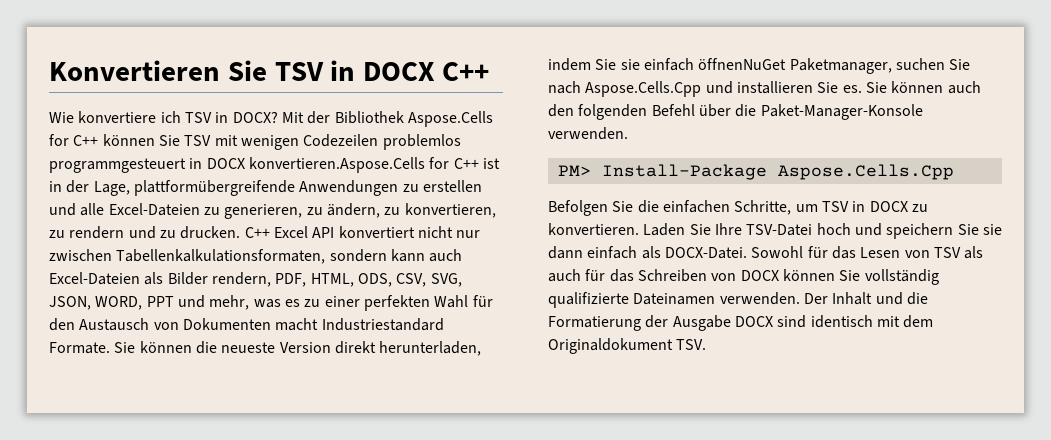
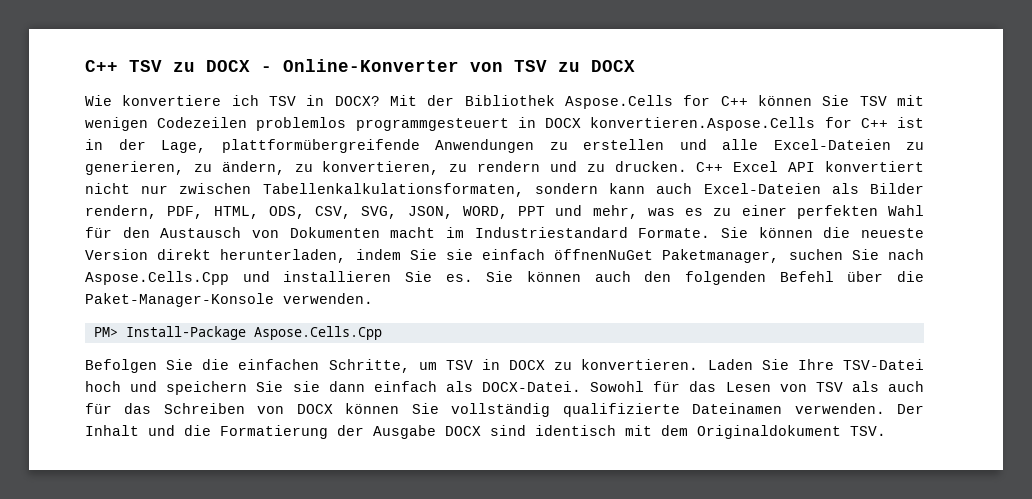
[49,60,490,81] Konvertieren Sie TSV in DOCX C++ -> [85,59,635,72] C++ TSV zu DOCX - Online-Konverter von TSV zu DOCX
(319, 324) none -> [446,227,464,238] im

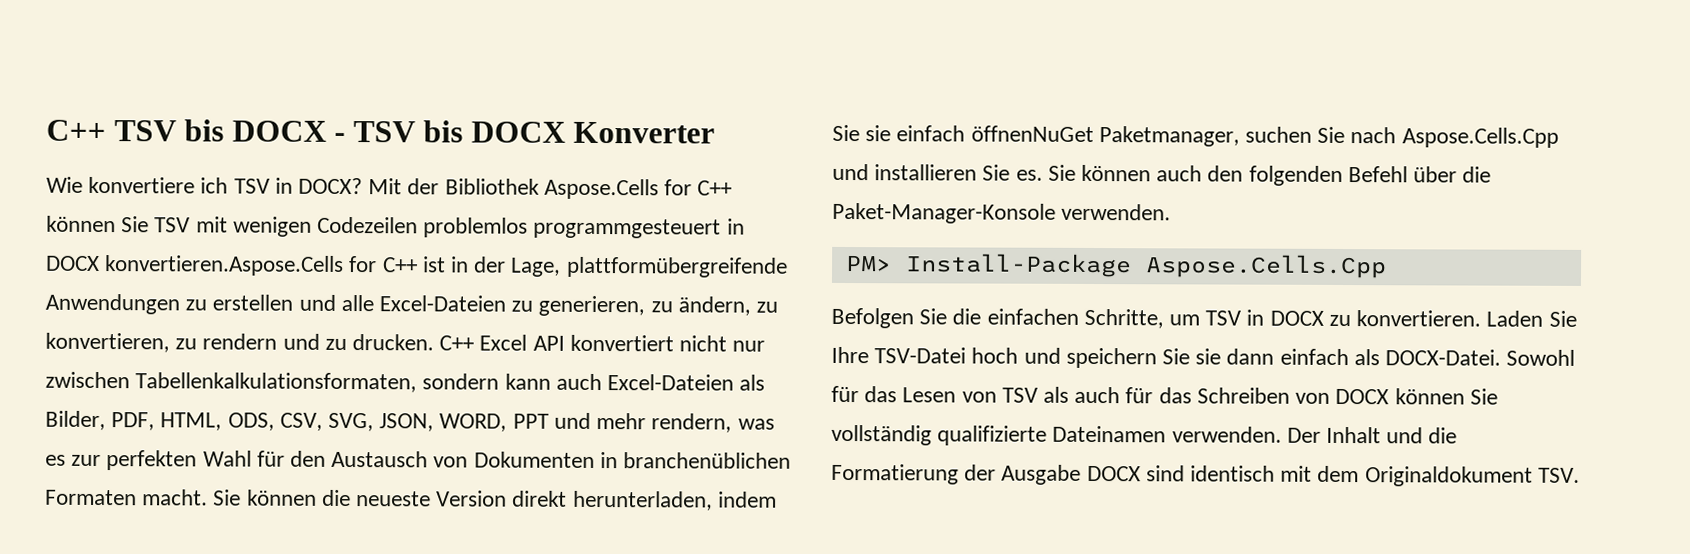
[173,62,195,72] zu -> [184,119,225,142] bis
[283,59,635,72] Online-Konverter von TSV zu DOCX -> [352,120,716,144] TSV bis DOCX Konverter
[869,183,924,194] [85,205,157,219] Bilder rendern, -> [45,410,106,431] Bilder,
[592,205,787,219] mehr, was es zu einer -> [596,413,775,433] [45,454,102,467] mehr rendern, was es zur
[390,227,711,238] macht im Industriestandard Formate. -> [599,452,792,469] [45,489,209,506] in branchenüblichen Formaten macht.

